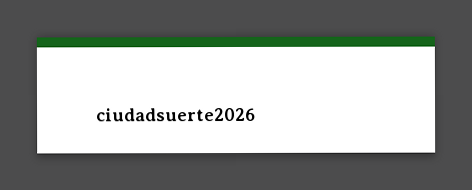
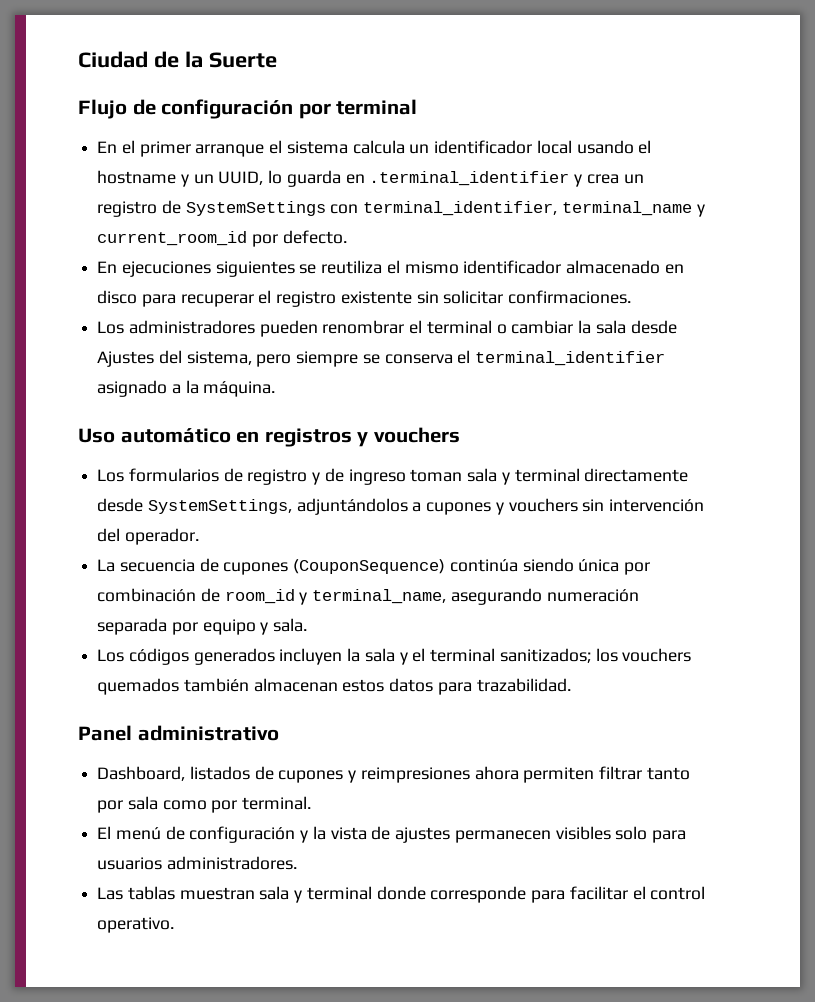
[96,107,256,122] ciudadsuerte2026 -> [78,51,277,68] [78,99,418,119] [97,140,652,157] [97,170,644,187] [97,200,705,217] [97,230,347,247] [97,260,684,277] [97,290,632,307] [97,320,677,337] [97,350,666,367] [97,380,276,397] [78,427,460,447] [97,468,689,485] [97,498,705,515] [97,528,199,545] [97,558,651,575] [97,588,639,605] [97,618,308,635] [97,648,692,665] [97,678,571,695] [78,725,279,741] [97,766,690,783] [97,796,312,813] [97,826,686,843] [97,856,297,870] [97,886,706,903] [97,917,175,933] Ciudad de la Suerte // Flujo de configuración por terminal // En el primer arranque el sistema calcula un identificador local usando el hostname y un UUID, lo guarda en .terminal_identifier y crea un registro de SystemSettings con terminal_identifier, terminal_name y current_room_id por defecto. // En ejecuciones siguientes se reutiliza el mismo identificador almacenado en disco para recuperar el registro existente sin solicitar confirmaciones. // Los administradores pueden renombrar el terminal o cambiar la sala desde Ajustes del sistema, pero siempre se conserva el terminal_identifier asignado a la máquina. // Uso automático en registros y vouchers // Los formularios de registro y de ingreso toman sala y terminal directamente desde SystemSettings, adjuntándolos a cupones y vouchers sin intervención del operador. // La secuencia de cupones (CouponSequence) continúa siendo única por combinación de room_id y terminal_name, asegurando numeración separada por equipo y sala. // Los códigos generados incluyen la sala y el terminal sanitizados; los vouchers quemados también almacenan estos datos para trazabilidad. // Panel administrativo // Dashboard, listados de cupones y reimpresiones ahora permiten filtrar tanto por sala como por terminal. // El menú de configuración y la vista de ajustes permanecen visibles solo para usuarios administradores. // Las tablas muestran sala y terminal donde corresponde para facilitar el control operativo.

